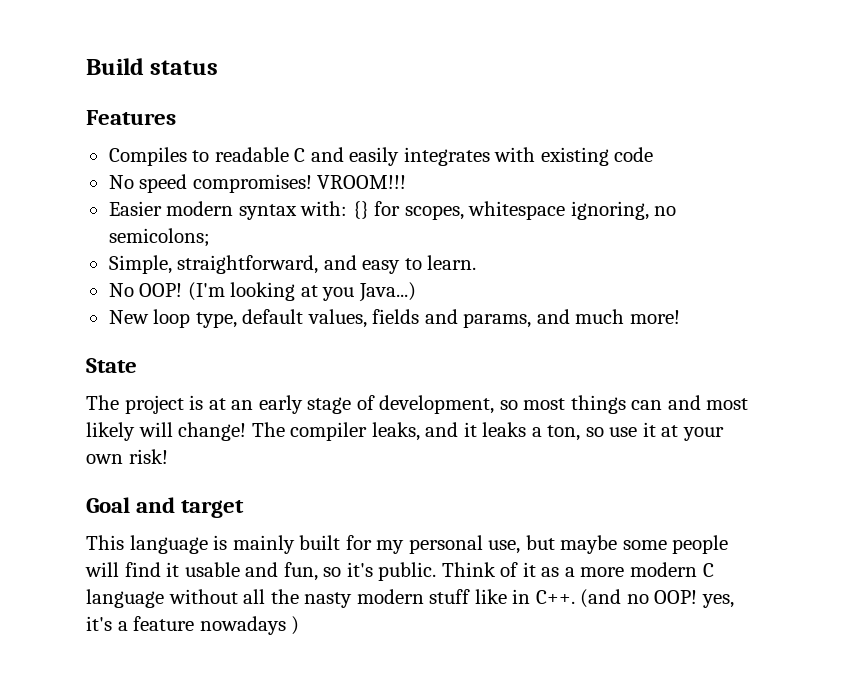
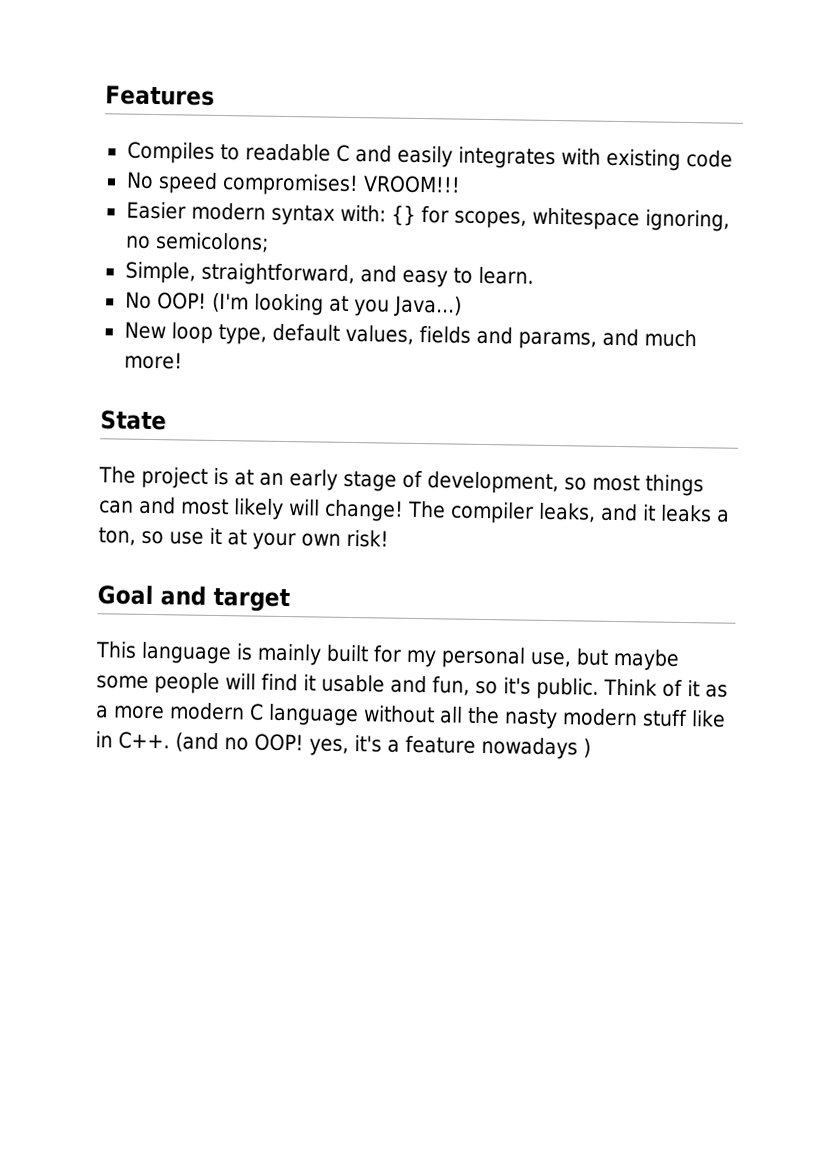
[86,58,219,75] Build status // -> (105, 95) none

